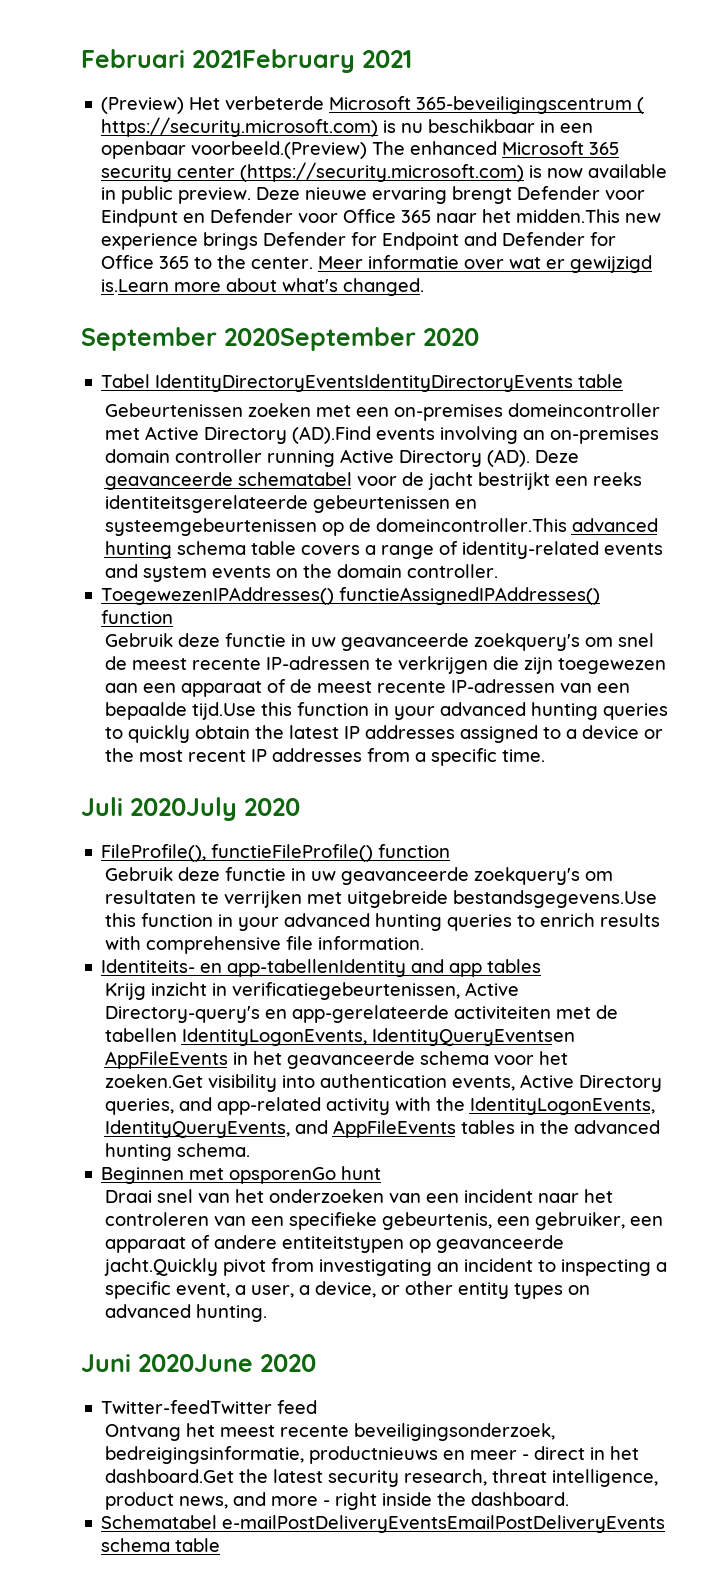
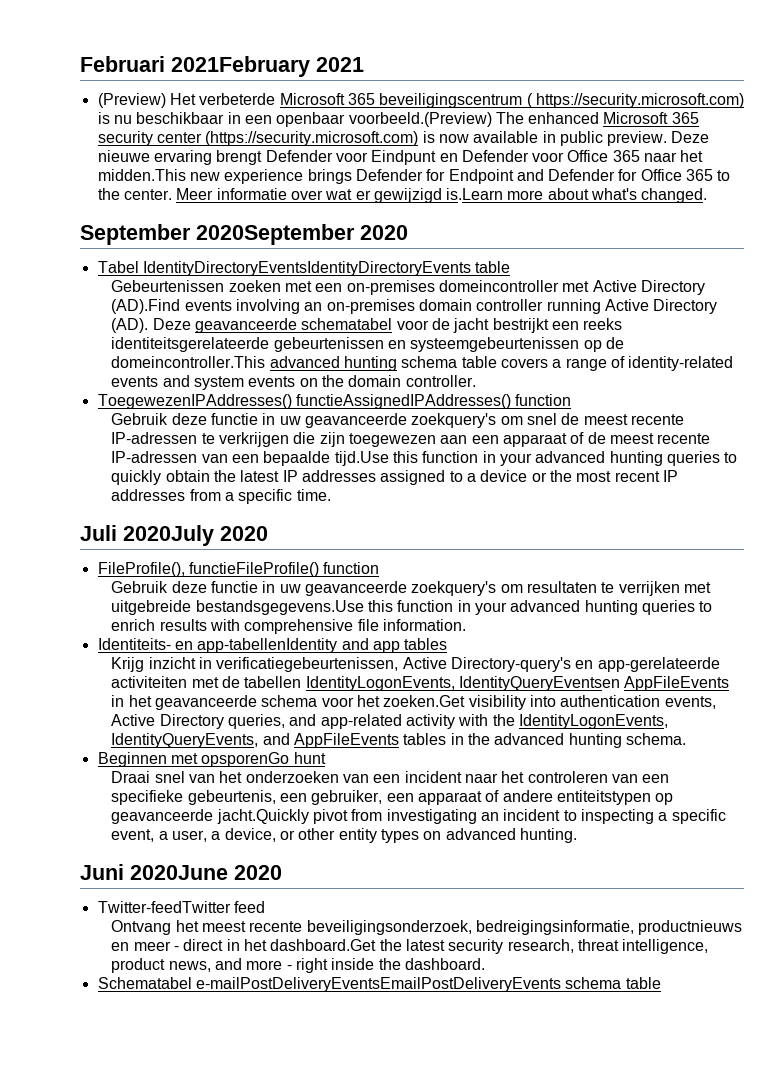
[416,96,633,114] 365-beveiligingscentrum -> [347,93,523,108] 365 beveiligingscentrum

